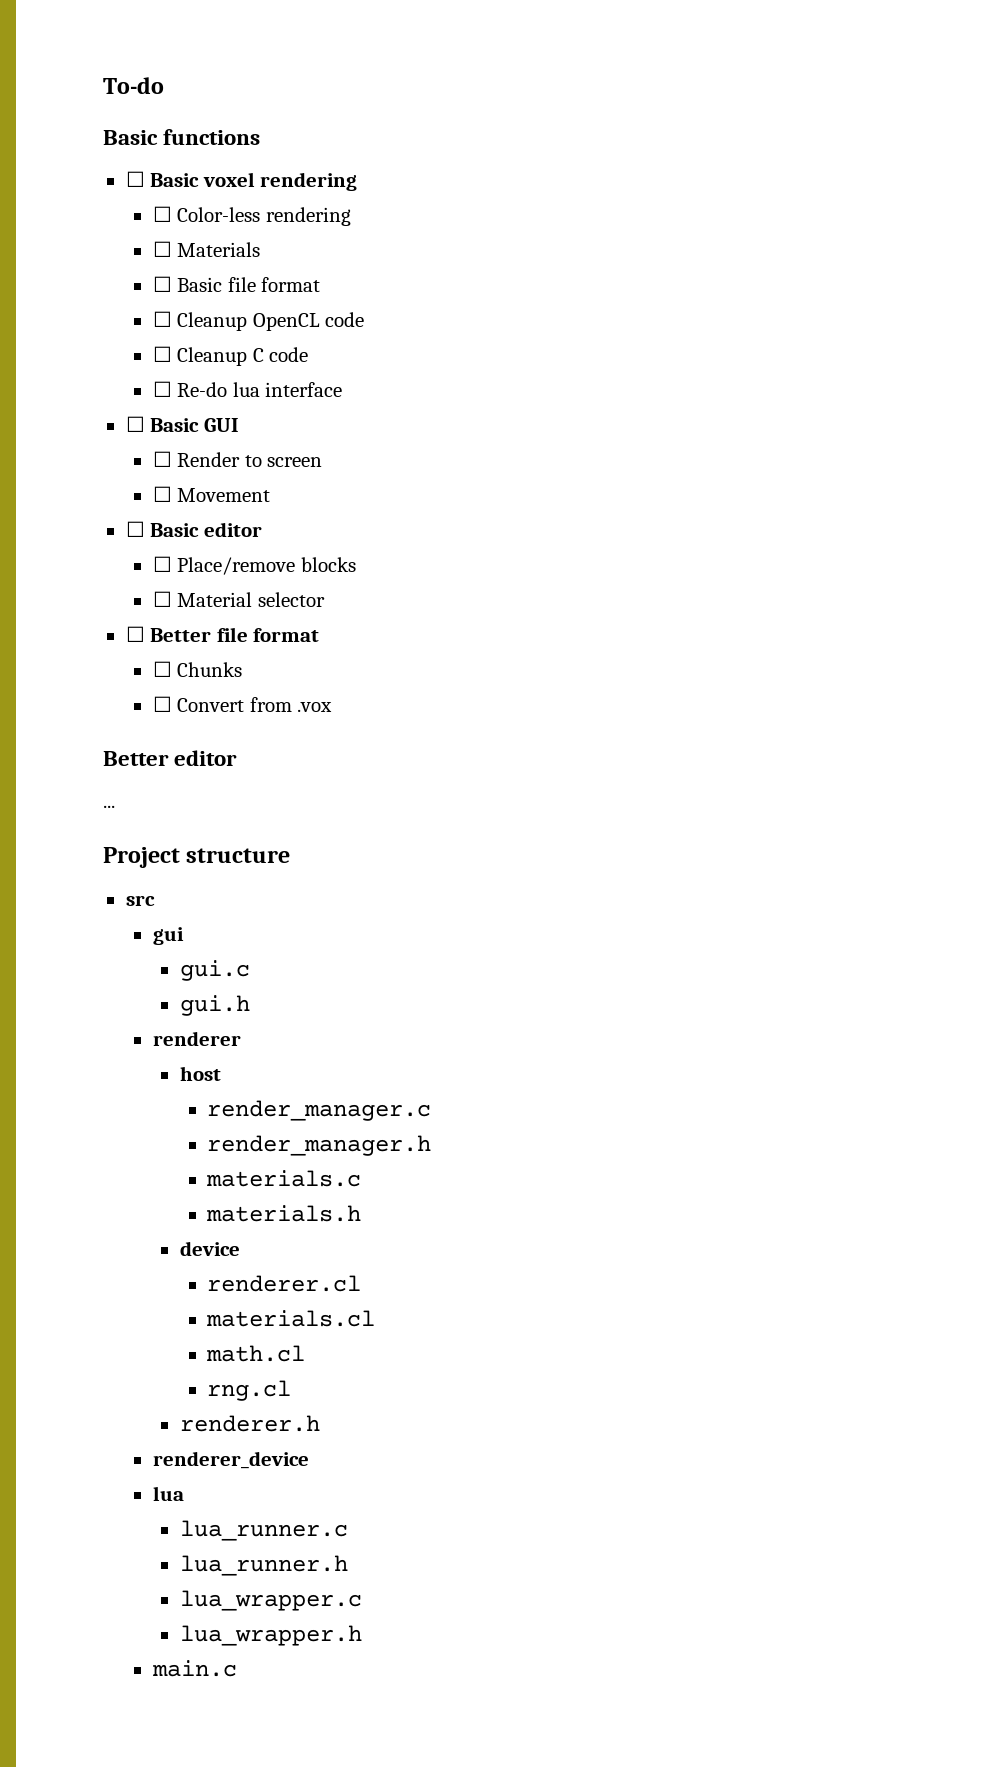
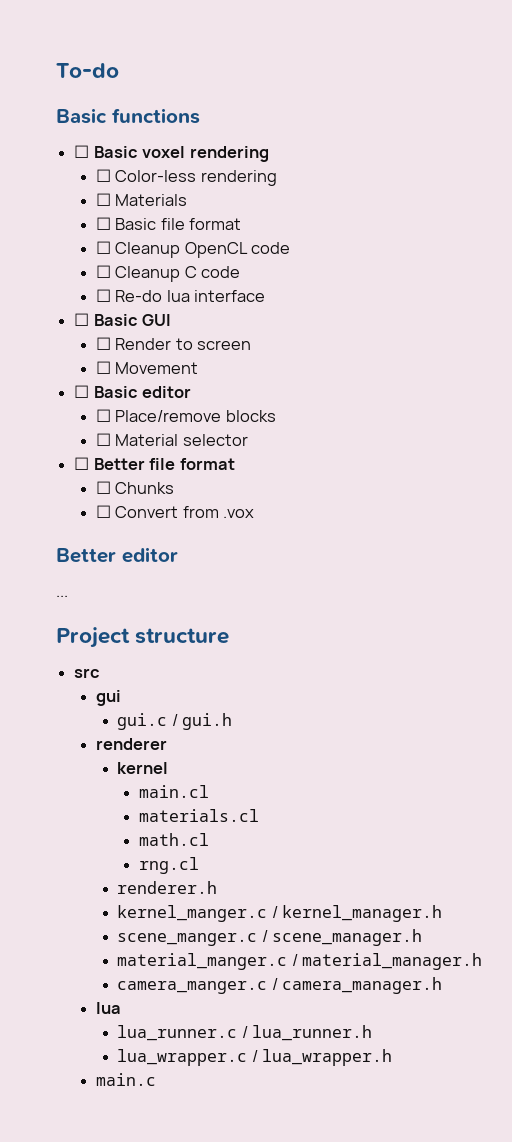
(250, 970) // -> [171,714,178,726] /
[179,1066,221,1081] [207,1100,432,1121] [207,1135,432,1156] [206,1170,362,1187] [206,1205,362,1222] [179,1241,240,1256] [207,1275,362,1292] [206,1310,376,1327] [206,1345,306,1362] [207,1380,292,1401] [179,1415,320,1432] [152,1451,309,1469] host // render_manager.c // render_manager.h // materials.c // materials.h // device // renderer.cl // materials.cl // math.cl // rng.cl // renderer.h // renderer_device -> [117,762,169,774] [139,785,210,798] [139,809,260,822] [139,833,210,846] [139,857,200,874] [117,881,218,894] [117,905,443,922] [117,929,423,946] [117,953,483,970] [117,977,443,994] kernel // main.cl // materials.cl // math.cl // rng.cl // renderer.h // kernel_manger.c / kernel_manager.h // scene_manger.c / scene_manager.h // material_manger.c / material_manager.h // camera_manger.c / camera_manager.h
(348, 1530) // -> [241,1026,248,1038] /
(362, 1600) // -> [251,1050,258,1062] /

